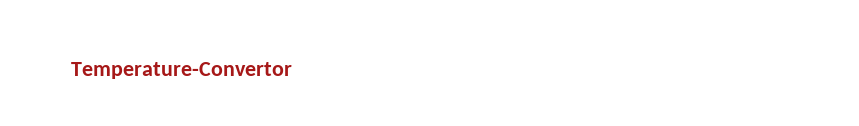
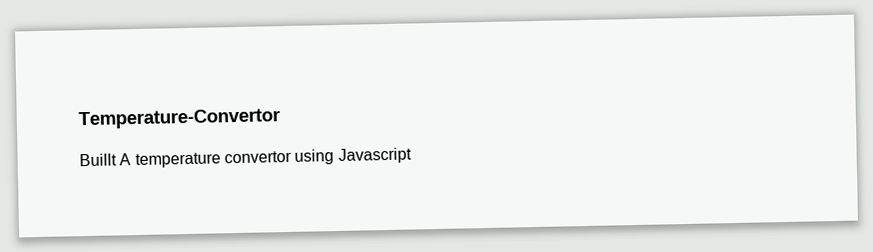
(292, 70) none -> [79,147,412,169] // Buillt A temperature convertor using Javascript

